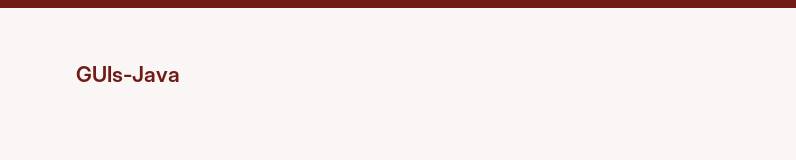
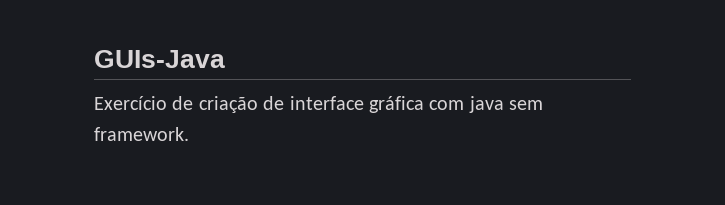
(180, 74) none -> [94,96,544,113] [94,127,189,141] // Exercício de criação de interface gráfica com java sem framework.

